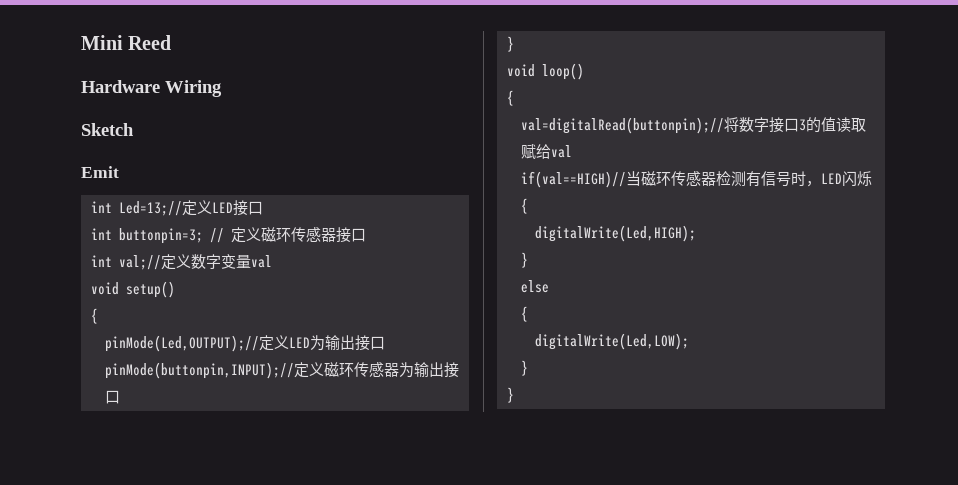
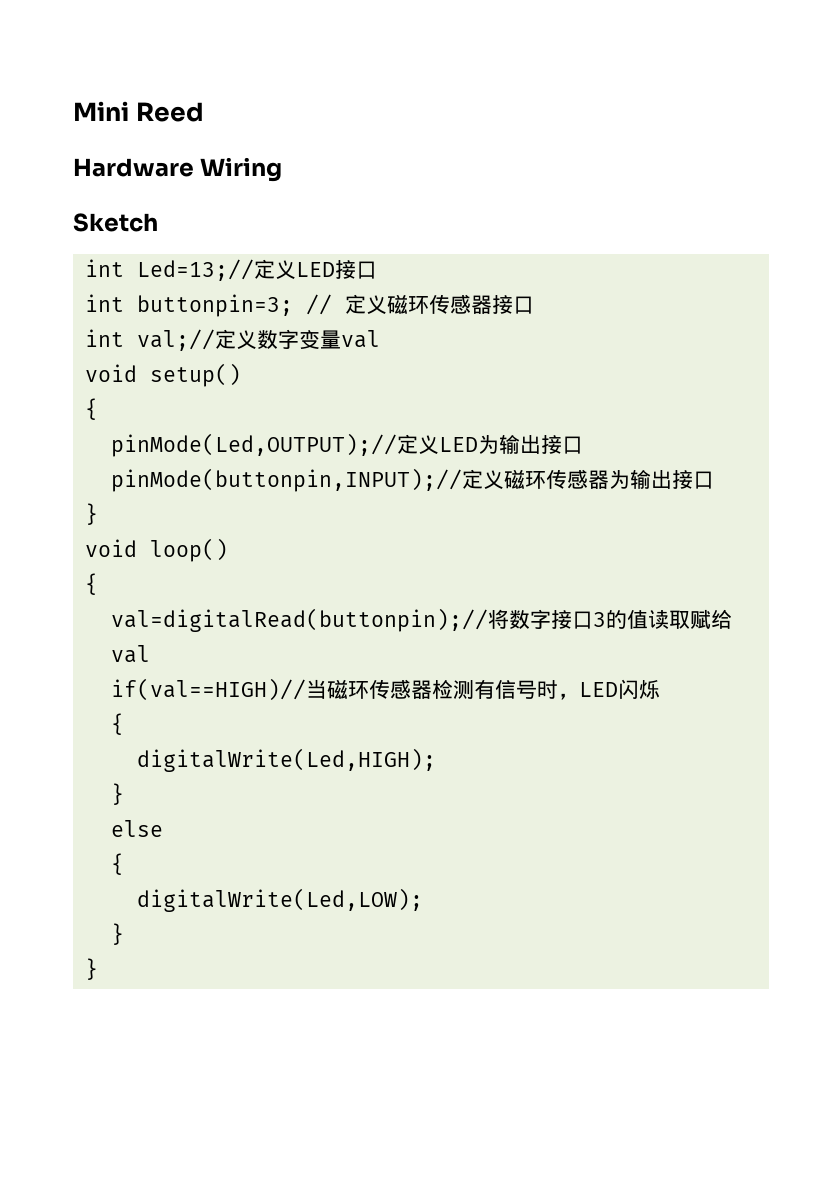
[81,166,119,178] // Emit -> (158, 222) none

